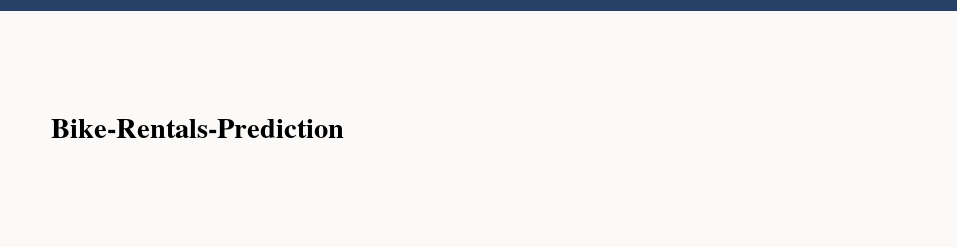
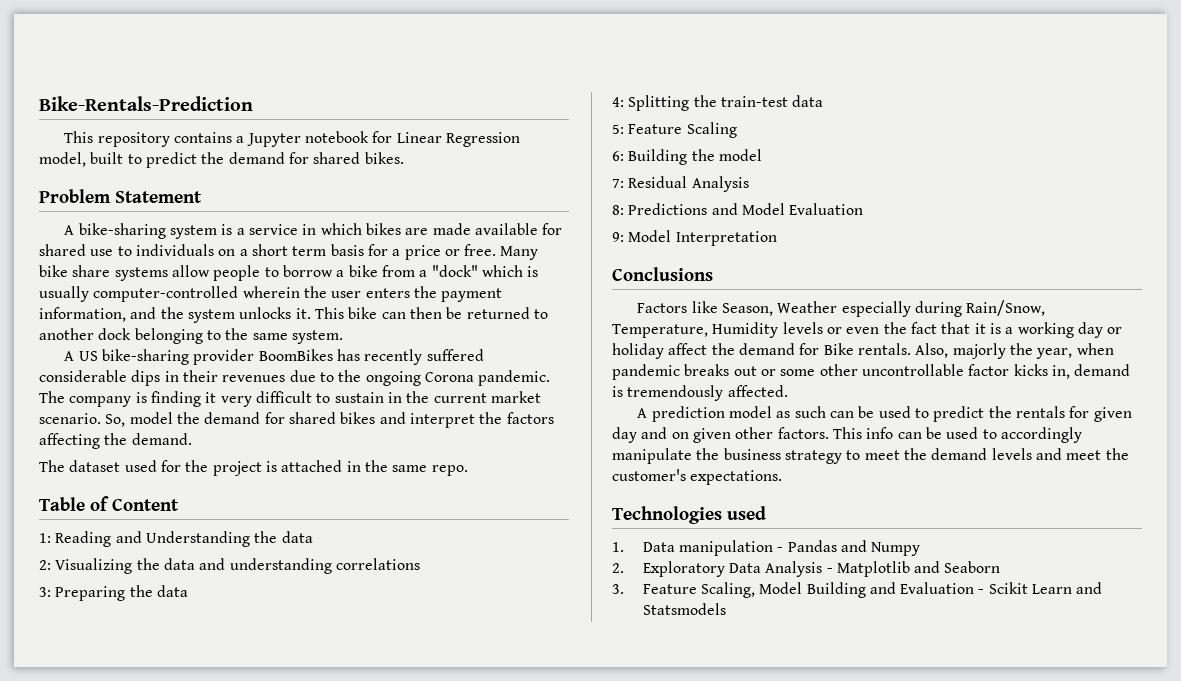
(344, 128) none -> [64,131,521,147] [39,152,404,168] [39,189,202,203] [64,223,563,239] [39,244,539,260] [39,265,539,281] [39,286,503,302] [39,307,548,323] [39,328,343,344] [64,349,484,365] [39,370,551,386] [39,391,541,407] [39,412,554,428] [39,433,192,449] [39,460,468,476] [39,496,179,511] [39,531,313,547] [39,558,420,574] [39,585,188,601] [612,95,824,111] [612,122,737,138] [612,149,762,165] [612,176,749,192] [612,203,864,215] [612,230,777,246] [612,267,713,281] [637,300,1046,317] [612,322,1123,338] [612,343,1114,359] [612,364,1131,380] [612,385,788,401] [637,406,1132,422] [612,427,1082,443] [612,448,1129,464] [612,469,783,485] [612,506,766,524] [612,540,921,556] [612,561,1001,577] [612,582,1103,598] [642,603,726,615] // This repository contains a Jupyter notebook for Linear Regression model, built to predict the demand for shared bikes. // Problem Statement // A bike-sharing system is a service in which bikes are made available for shared use to individuals on a short term basis for a price or free. Many bike share systems allow people to borrow a bike from a "dock" which is usually computer-controlled wherein the user enters the payment information, and the system unlocks it. This bike can then be returned to another dock belonging to the same system. // A US bike-sharing provider BoomBikes has recently suffered considerable dips in their revenues due to the ongoing Corona pandemic. The company is finding it very difficult to sustain in the current market scenario. So, model the demand for shared bikes and interpret the factors affecting the demand. // The dataset used for the project is attached in the same repo. // Table of Content // 1: Reading and Understanding the data // 2: Visualizing the data and understanding correlations // 3: Preparing the data // 4: Splitting the train-test data // 5: Feature Scaling // 6: Building the model // 7: Residual Analysis // 8: Predictions and Model Evaluation // 9: Model Interpretation // Conclusions // Factors like Season, Weather especially during Rain/Snow, Temperature, Humidity levels or even the fact that it is a working day or holiday affect the demand for Bike rentals. Also, majorly the year, when pandemic breaks out or some other uncontrollable factor kicks in, demand is tremendously affected. // A prediction model as such can be used to predict the rentals for given day and on given other factors. This info can be used to accordingly manipulate the business strategy to meet the demand levels and meet the customer's expectations. // Technologies used // 1. Data manipulation - Pandas and Numpy // 2. Exploratory Data Analysis - Matplotlib and Seaborn // 3. Feature Scaling, Model Building and Evaluation - Scikit Learn and Statsmodels

